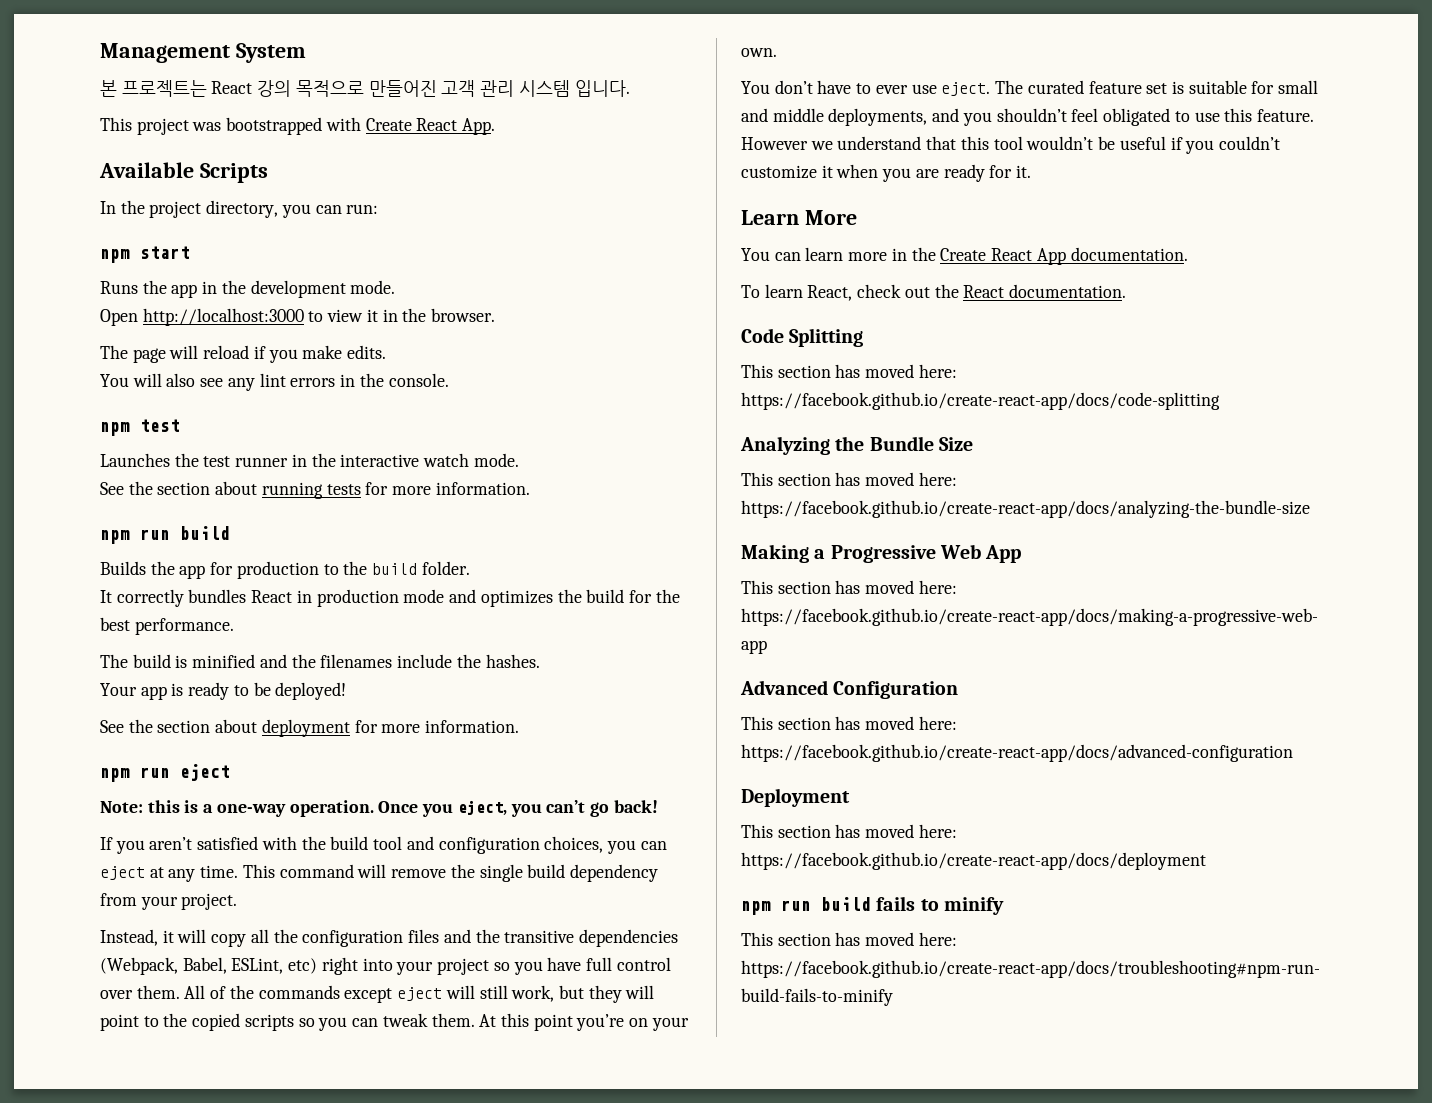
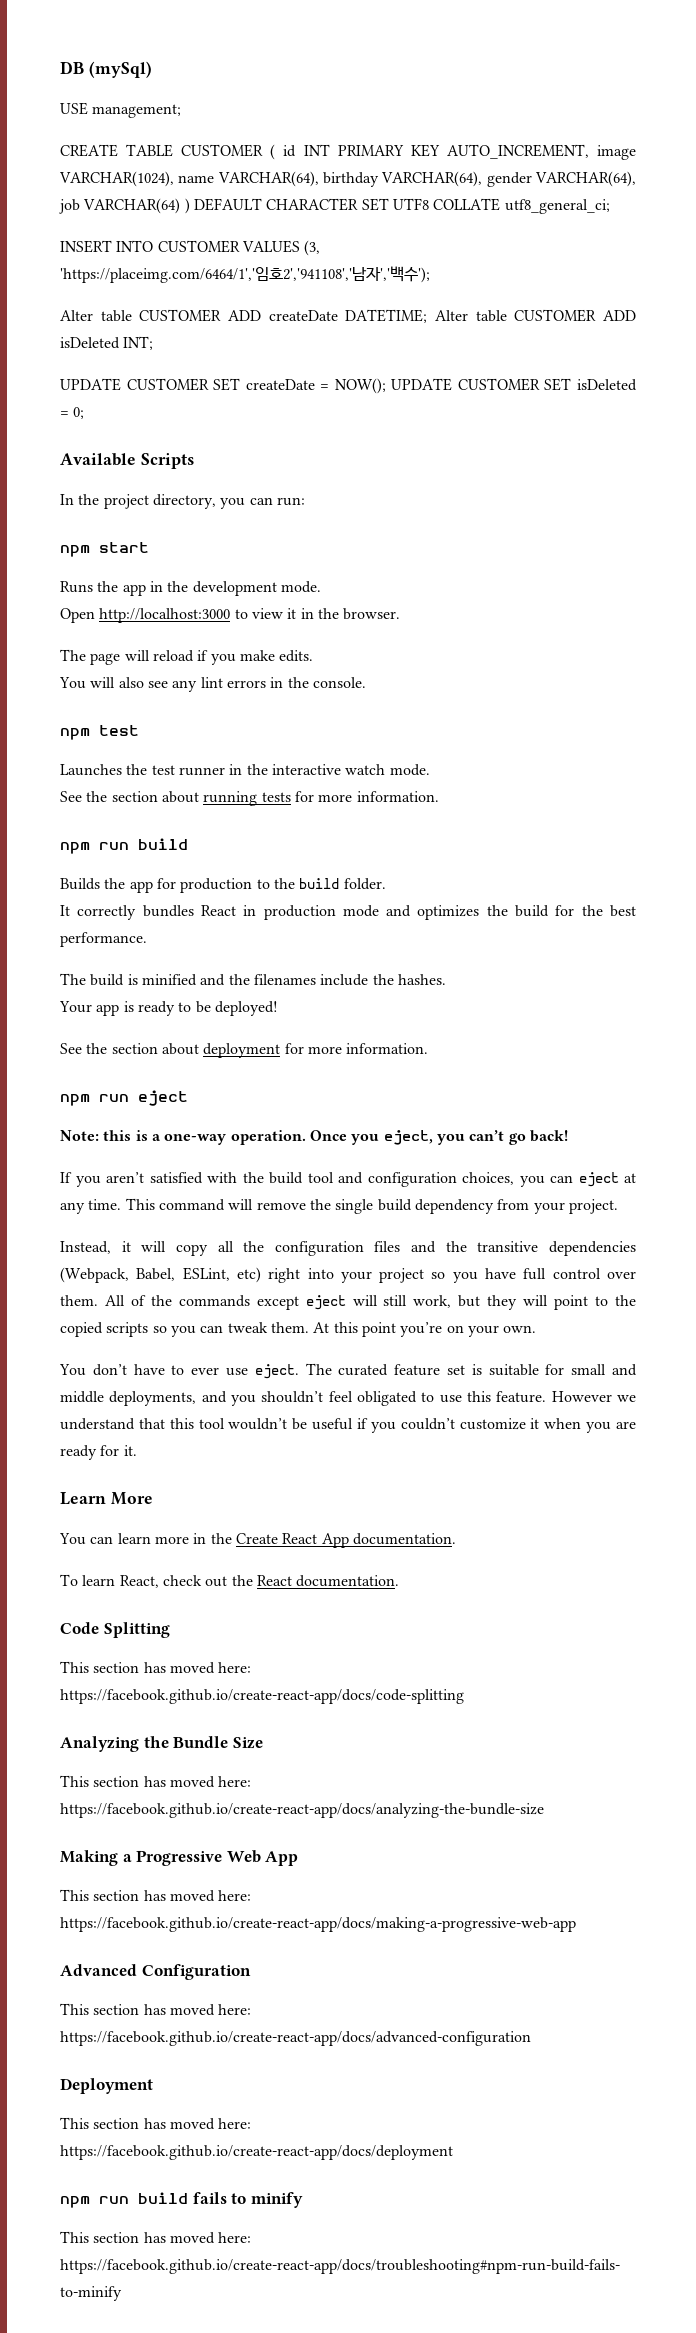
[100,43,306,63] [100,80,630,97] [100,117,496,135] Management System // 본 프로젝트는 React 강의 목적으로 만들어진 고객 관리 시스템 입니다. // This project was bootstrapped with Create React App. -> [60,61,152,78] [60,102,182,118] [60,144,636,160] [59,171,636,187] [59,198,610,214] [60,240,321,256] [60,266,430,283] [60,309,636,323] [60,336,154,350] [60,378,637,394] [60,407,85,419] DB (mySql) // USE management; // CREATE TABLE CUSTOMER ( id INT PRIMARY KEY AUTO_INCREMENT, image VARCHAR(1024), name VARCHAR(64), birthday VARCHAR(64), gender VARCHAR(64), job VARCHAR(64) ) DEFAULT CHARACTER SET UTF8 COLLATE utf8_general_ci; // INSERT INTO CUSTOMER VALUES (3, 'https://placeimg.com/6464/1','임호2','941108','남자','백수'); // Alter table CUSTOMER ADD createDate DATETIME; Alter table CUSTOMER ADD isDeleted INT; // UPDATE CUSTOMER SET createDate = NOW(); UPDATE CUSTOMER SET isDeleted = 0;

